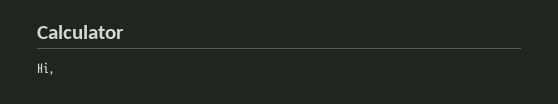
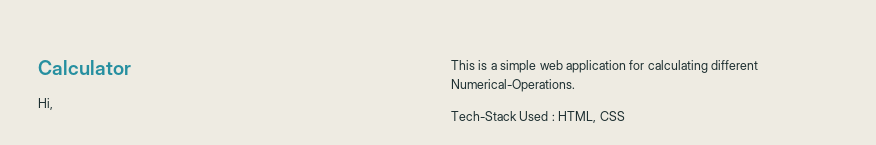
(55, 69) none -> [451,60,758,73] [451,79,575,92] [451,111,625,123] // This is a simple web application for calculating different Numerical-Operations. // Tech-Stack Used : HTML, CSS

